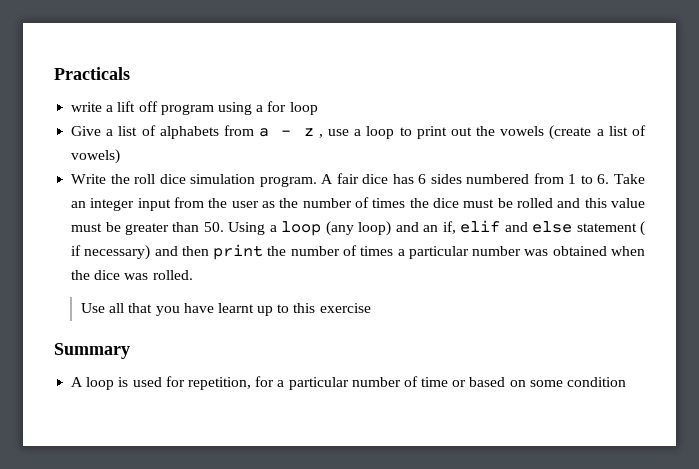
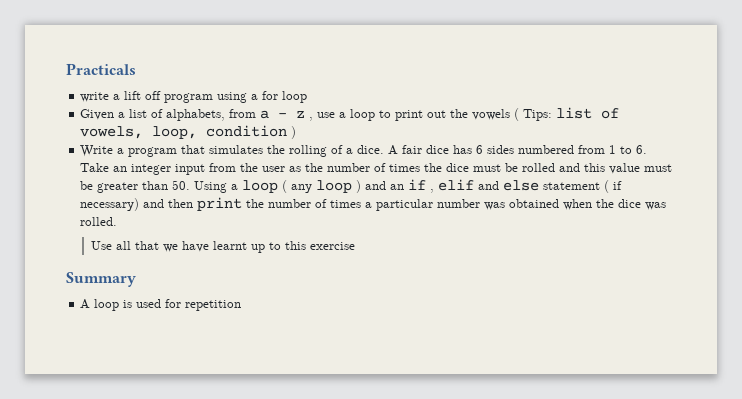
[71,125,219,139] Give a list of alphabets -> [80,109,226,121] Given a list of alphabets,
[549,125,647,140] [71,149,121,164] [71,174,317,187] (create a list of vowels) // Write the roll dice simulation program. -> [514,107,620,121] [80,125,297,139] [80,145,385,157] ( Tips: list of vowels, loop, condition ) // Write a program that simulates the rolling of a dice.
[325,221,456,236] (any loop) and an if, -> [282,179,435,193] ( any loop ) and an if ,
[155,306,180,316] you -> [162,244,178,252] we
[187,376,627,390] repetition, for a particular number of time or based on some condition -> [185,300,242,311] repetition

